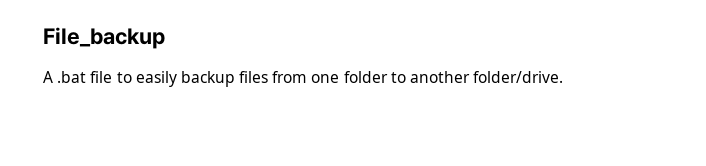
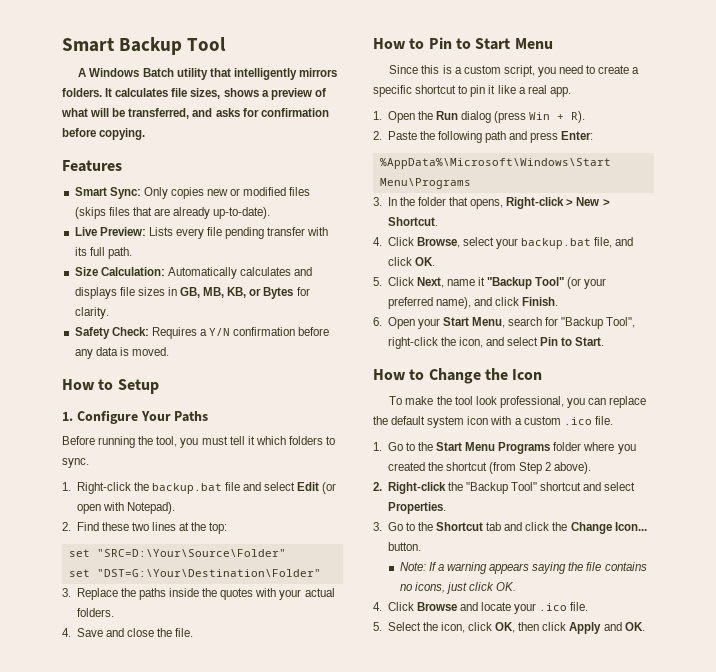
[43,27,165,49] [43,71,564,87] File_backup // A .bat file to easily backup files from one folder to another folder/drive. -> [62,37,227,55] [78,68,338,80] [62,88,326,100] [61,108,329,119] [62,128,146,140] [62,160,122,172] [74,187,311,199] [74,207,271,219] [74,227,329,239] [74,247,132,259] [74,267,313,279] [74,287,310,299] [74,307,109,319] [74,327,330,339] [74,347,169,359] [62,379,159,394] [62,410,209,424] [62,436,336,448] [62,458,89,468] [62,482,337,494] [76,502,175,514] [62,522,228,534] [68,549,286,557] [68,569,321,577] [62,588,335,600] [76,608,114,617] [62,628,194,637] [373,37,553,50] [389,65,640,77] [373,85,571,97] [373,111,586,123] [373,131,594,143] [379,158,611,169] [379,178,471,189] [373,197,610,209] [387,217,438,226] [373,237,634,249] [387,257,435,266] [373,277,607,289] [387,297,559,309] [373,317,636,329] [387,337,605,349] [373,368,543,384] [389,396,647,408] [373,416,613,428] [373,442,636,454] [387,462,592,474] [373,482,636,494] [387,502,446,514] [373,522,647,534] [387,542,421,551] [399,562,647,574] [399,582,517,594] [373,602,589,614] [373,622,645,634] Smart Backup Tool // A Windows Batch utility that intelligently mirrors folders. It calculates file sizes, shows a preview of what will be transferred, and asks for confirmation before copying. // Features // Smart Sync: Only copies new or modified files (skips files that are already up-to-date). // Live Preview: Lists every file pending transfer with its full path. // Size Calculation: Automatically calculates and displays file sizes in GB, MB, KB, or Bytes for clarity. // Safety Check: Requires a Y/N confirmation before any data is moved. // How to Setup // 1. Configure Your Paths // Before running the tool, you must tell it which folders to sync. // 1. Right-click the backup.bat file and select Edit (or open with Notepad). // 2. Find these two lines at the top: // set "SRC=D:\Your\Source\Folder" // set "DST=G:\Your\Destination\Folder" // 3. Replace the paths inside the quotes with your actual folders. // 4. Save and close the file. // How to Pin to Start Menu // Since this is a custom script, you need to create a specific shortcut to pin it like a real app. // 1. Open the Run dialog (press Win + R). // 2. Paste the following path and press Enter: // %AppData%\Microsoft\Windows\Start Menu\Programs // 3. In the folder that opens, Right-click > New > Shortcut. // 4. Click Browse, select your backup.bat file, and click OK. // 5. Click Next, name it "Backup Tool" (or your preferred name), and click Finish. // 6. Open your Start Menu, search for "Backup Tool", right-click the icon, and select Pin to Start. // How to Change the Icon // To make the tool look professional, you can replace the default system icon with a custom .ico file. // 1. Go to the Start Menu Programs folder where you created the shortcut (from Step 2 above). // 2. Right-click the "Backup Tool" shortcut and select Properties. // 3. Go to the Shortcut tab and click the Change Icon... button. // Note: If a warning appears saying the file contains no icons, just click OK. // 4. Click Browse and locate your .ico file. // 5. Select the icon, click OK, then click Apply and OK.

